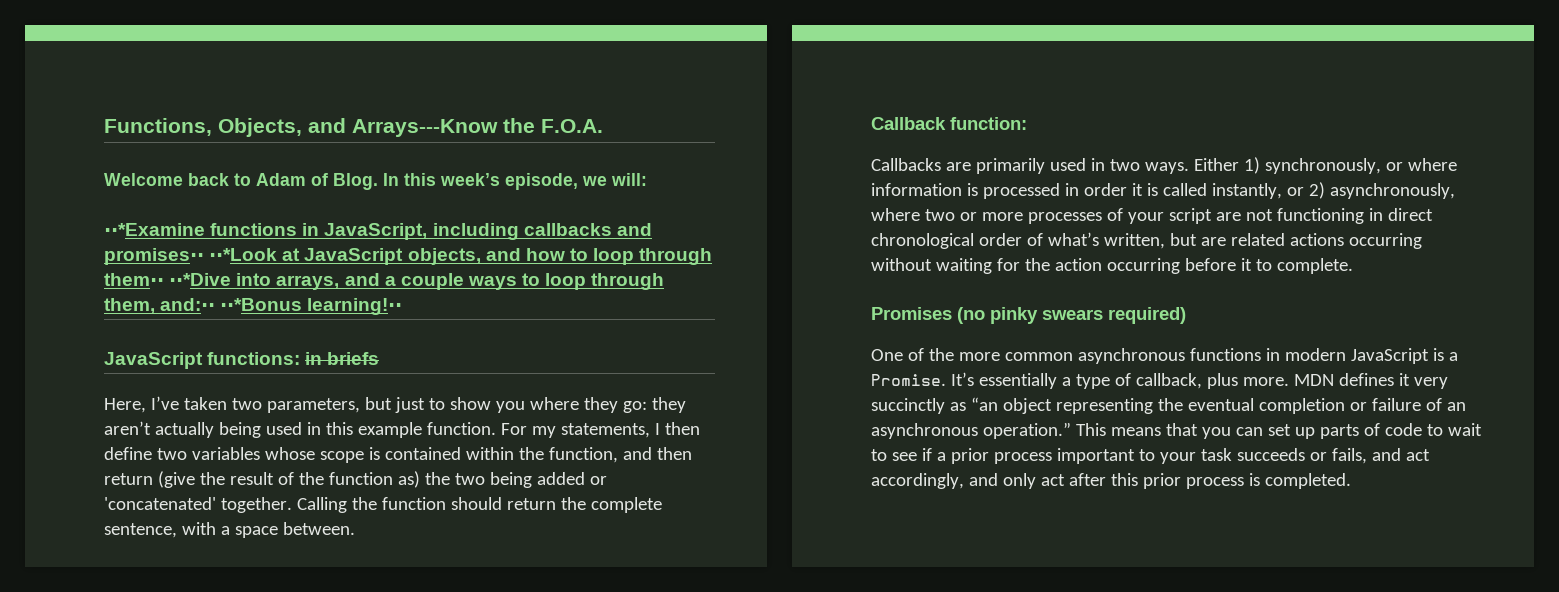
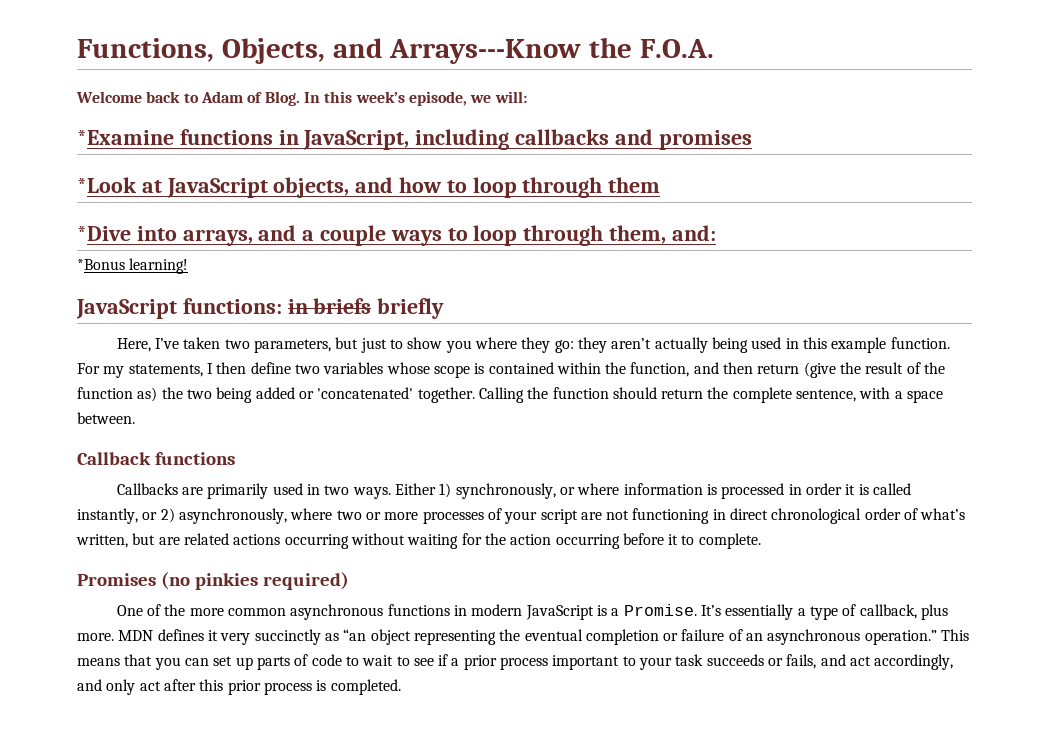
[104,223,205,236] ⋅⋅*Examine -> [77,130,174,145] *Examine
[104,248,278,265] promises⋅⋅ ⋅⋅*Look -> [658,130,752,150] [77,177,137,193] promises // *Look
[104,273,232,286] them⋅⋅ ⋅⋅*Dive -> [608,177,661,193] [77,226,131,241] them // *Dive
[160,298,403,315] and:⋅⋅ ⋅⋅*Bonus learning!⋅⋅ -> [671,225,716,241] [77,258,189,274] and: // *Bonus learning!
(380, 358) none -> [377,298,445,319] briefly
[950,117,1027,130] function: -> [154,452,235,465] functions
[990,307,1103,324] pinky swears -> [194,573,258,590] pinkies

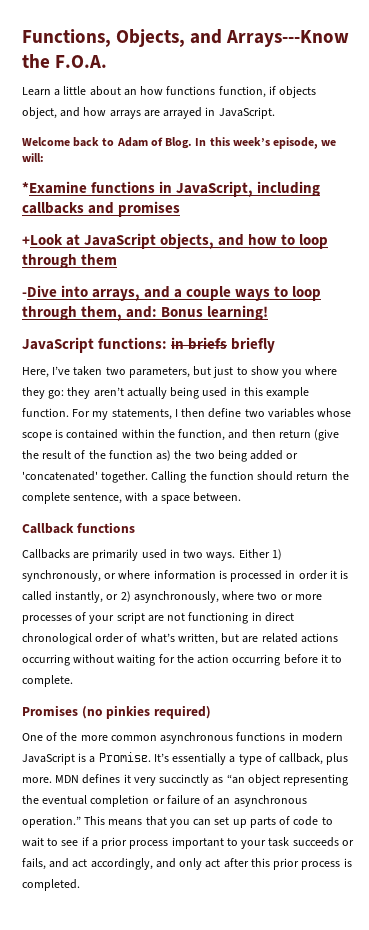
(715, 48) none -> [22,86,317,98] [22,107,275,119] // Learn a little about an how functions function, if objects object, and how arrays are arrayed in JavaScript.
[77,177,137,193] *Look -> [22,234,63,245] +Look
[77,226,131,241] *Dive -> [22,285,57,297] -Dive
[77,259,125,270] // *Bonus -> [161,307,204,317] Bonus

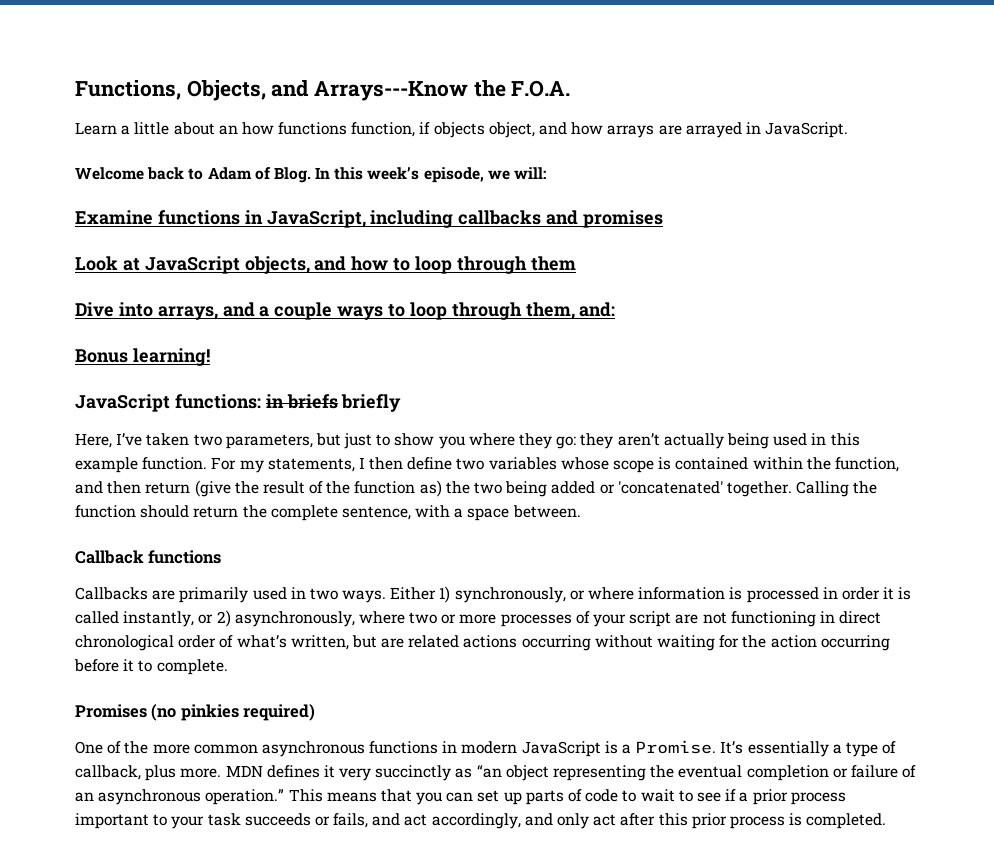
[22,181,87,194] *Examine -> [75,210,153,225] Examine
[22,234,63,245] +Look -> [75,256,118,271] Look
[22,285,57,297] -Dive -> [75,302,114,317] Dive
(158, 312) none -> (616, 309) //

